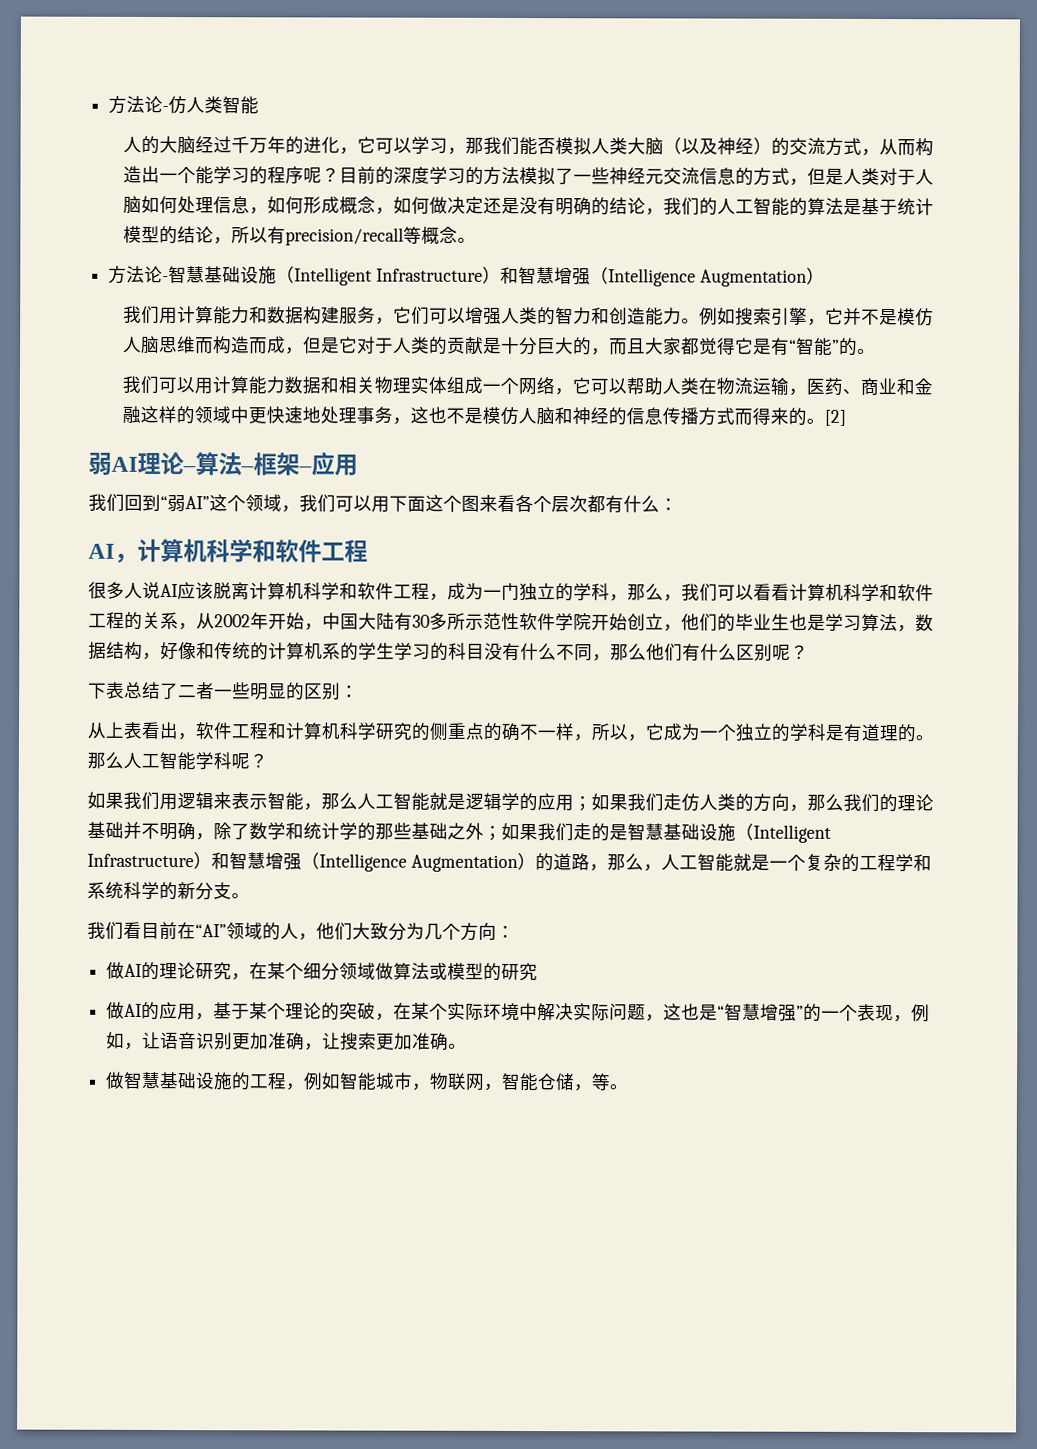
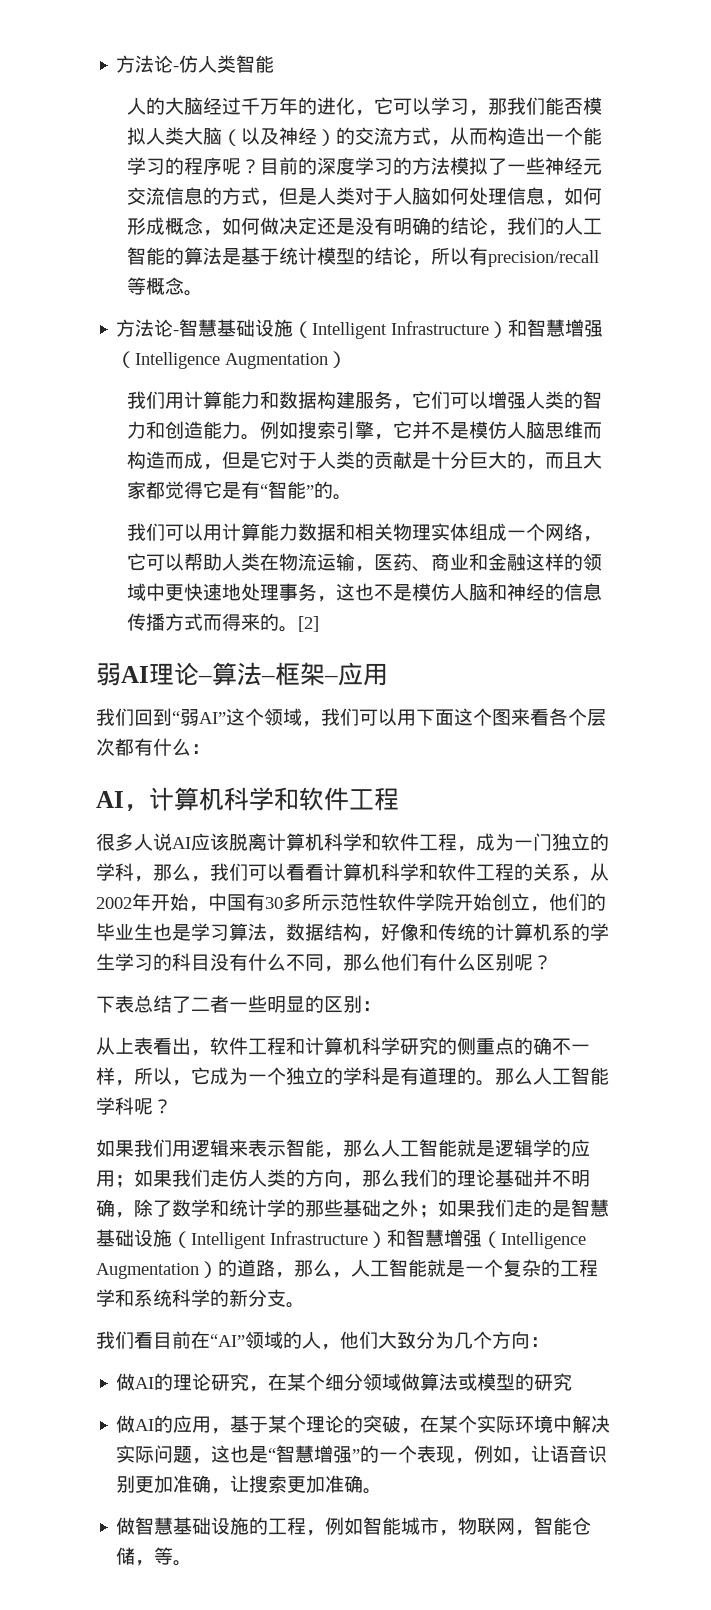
[358,612,395,630] 大陆 -> (246, 902) none

